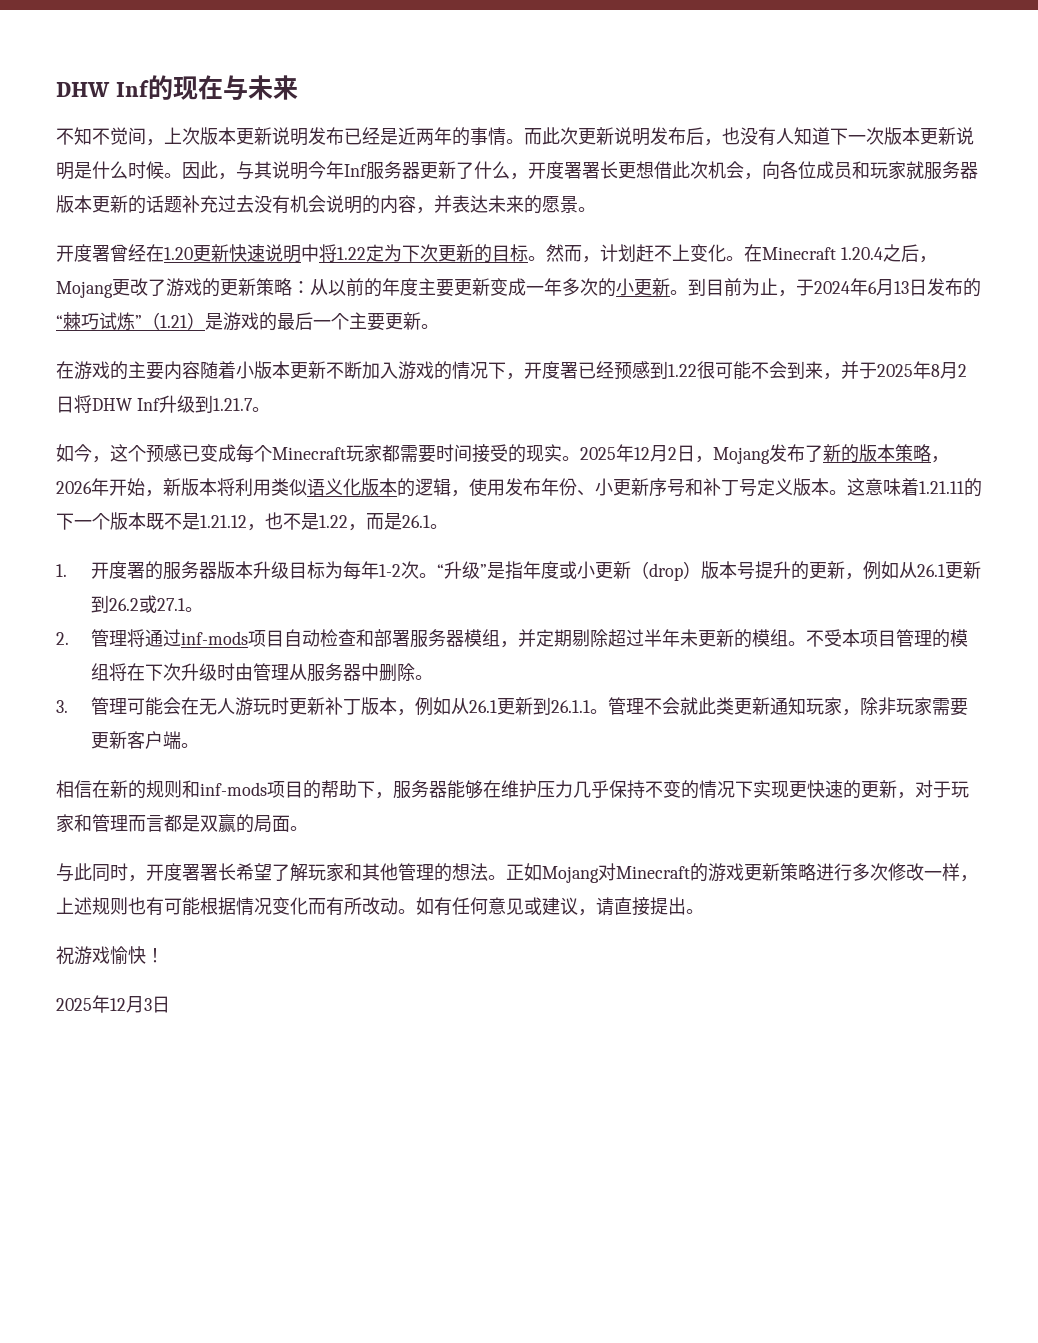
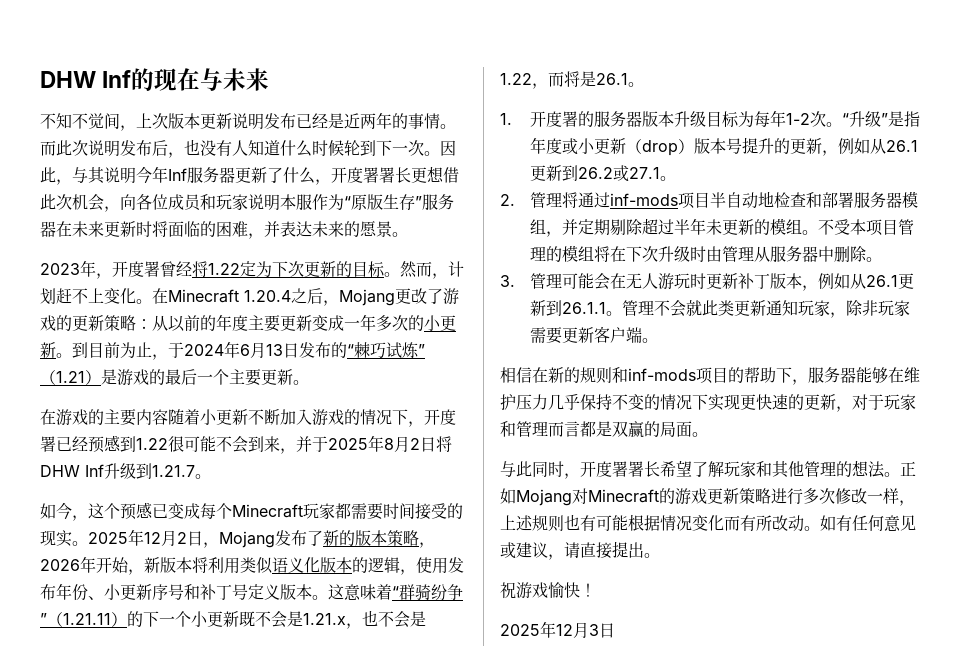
[578,127,614,145] 更新 -> (88, 148) none
[830,127,974,145] [56,161,164,180] 下一次版本更新说明是什么时候 -> [280,140,424,157] 什么时候轮到下一次
[906,161,978,180] [56,195,416,214] 就服务器版本更新的话题补充过去没有机会说明的内容 -> [248,194,454,211] [40,221,248,237] 说明本服作为“原版生存”服务器在未来更新时将面临的困难
(596, 209) none -> [40,260,112,279] 2023年，
[146,244,319,263] 在1.20更新快速说明中 -> (192, 269) none
[254,361,290,379] 版本 -> (217, 417) none
[919,478,982,497] [56,512,301,531] 1.21.11的下一个版本既不是1.21.12，也不 -> [392,584,463,601] [40,610,410,629] “群骑纷争”（1.21.11）的下一个小更新既不会是1.21.x，也不会
(384, 521) none -> [564,71,580,87] 将
[283,629,320,647] 自动 -> [709,191,774,209] 半自动地

